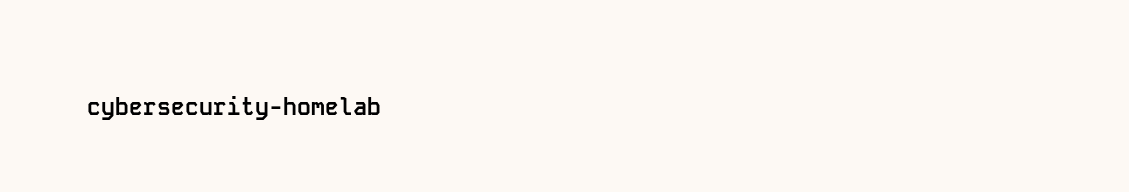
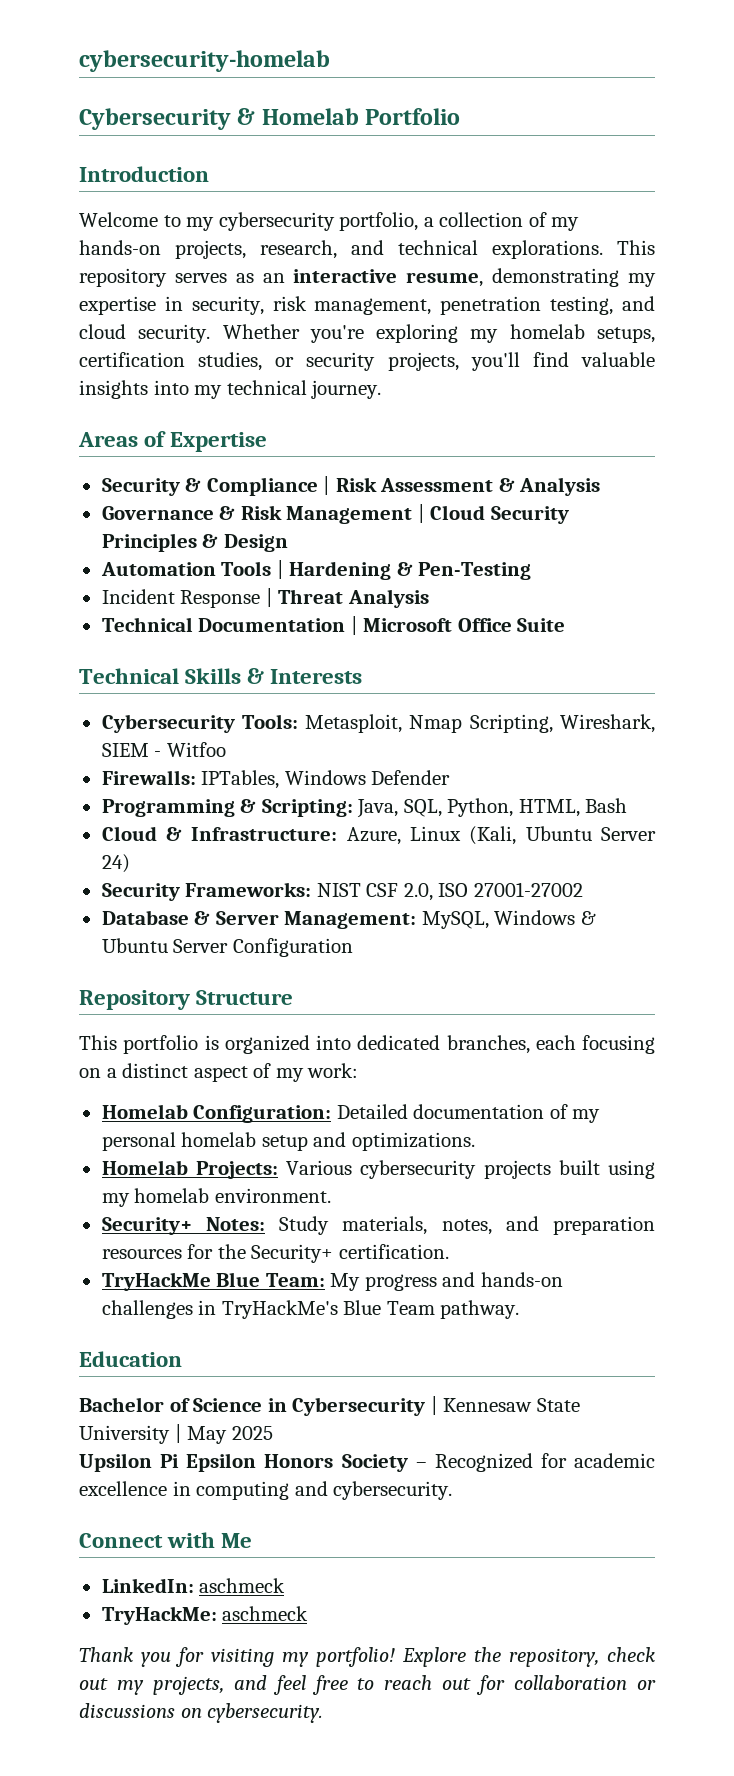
(381, 108) none -> [79,108,461,130] [79,166,209,182] [79,212,580,231] [79,240,655,259] [79,268,656,287] [79,296,655,315] [79,324,655,343] [79,352,656,371] [79,380,382,399] [78,431,268,452] [101,476,601,496] [101,504,569,524] [101,533,288,552] [100,560,532,580] [101,588,429,608] [101,616,566,635] [79,668,363,684] [101,714,656,733] [101,742,226,757] [101,770,451,789] [101,798,628,818] [101,826,657,845] [101,854,130,873] [101,882,583,901] [101,910,596,929] [101,938,353,957] [79,990,294,1010] [79,1035,655,1054] [79,1063,359,1082] [101,1104,601,1123] [101,1132,475,1151] [101,1160,656,1179] [101,1188,331,1207] [101,1216,655,1235] [101,1244,449,1263] [101,1272,563,1291] [101,1300,520,1319] [79,1351,182,1367] [79,1396,580,1416] [79,1424,273,1444] [79,1453,655,1472] [79,1481,453,1500] [79,1532,253,1548] [101,1578,286,1593] [101,1606,309,1625] [79,1647,655,1667] [79,1675,657,1695] [79,1703,324,1723] // Cybersecurity & Homelab Portfolio // Introduction // Welcome to my cybersecurity portfolio, a collection of my hands-on projects, research, and technical explorations. This repository serves as an interactive resume, demonstrating my expertise in security, risk management, penetration testing, and cloud security. Whether you're exploring my homelab setups, certification studies, or security projects, you'll find valuable insights into my technical journey. // Areas of Expertise // Security & Compliance | Risk Assessment & Analysis // Governance & Risk Management | Cloud Security Principles & Design // Automation Tools | Hardening & Pen-Testing // Incident Response | Threat Analysis // Technical Documentation | Microsoft Office Suite // Technical Skills & Interests // Cybersecurity Tools: Metasploit, Nmap Scripting, Wireshark, SIEM - Witfoo // Firewalls: IPTables, Windows Defender // Programming & Scripting: Java, SQL, Python, HTML, Bash // Cloud & Infrastructure: Azure, Linux (Kali, Ubuntu Server 24) // Security Frameworks: NIST CSF 2.0, ISO 27001-27002 // Database & Server Management: MySQL, Windows & Ubuntu Server Configuration // Repository Structure // This portfolio is organized into dedicated branches, each focusing on a distinct aspect of my work: // Homelab Configuration: Detailed documentation of my personal homelab setup and optimizations. // Homelab Projects: Various cybersecurity projects built using my homelab environment. // Security+ Notes: Study materials, notes, and preparation resources for the Security+ certification. // TryHackMe Blue Team: My progress and hands-on challenges in TryHackMe's Blue Team pathway. // Education // Bachelor of Science in Cybersecurity | Kennesaw State University | May 2025 // Upsilon Pi Epsilon Honors Society – Recognized for academic excellence in computing and cybersecurity. // Connect with Me // LinkedIn: aschmeck // TryHackMe: aschmeck // Thank you for visiting my portfolio! Explore the repository, check out my projects, and feel free to reach out for collaboration or discussions on cybersecurity.

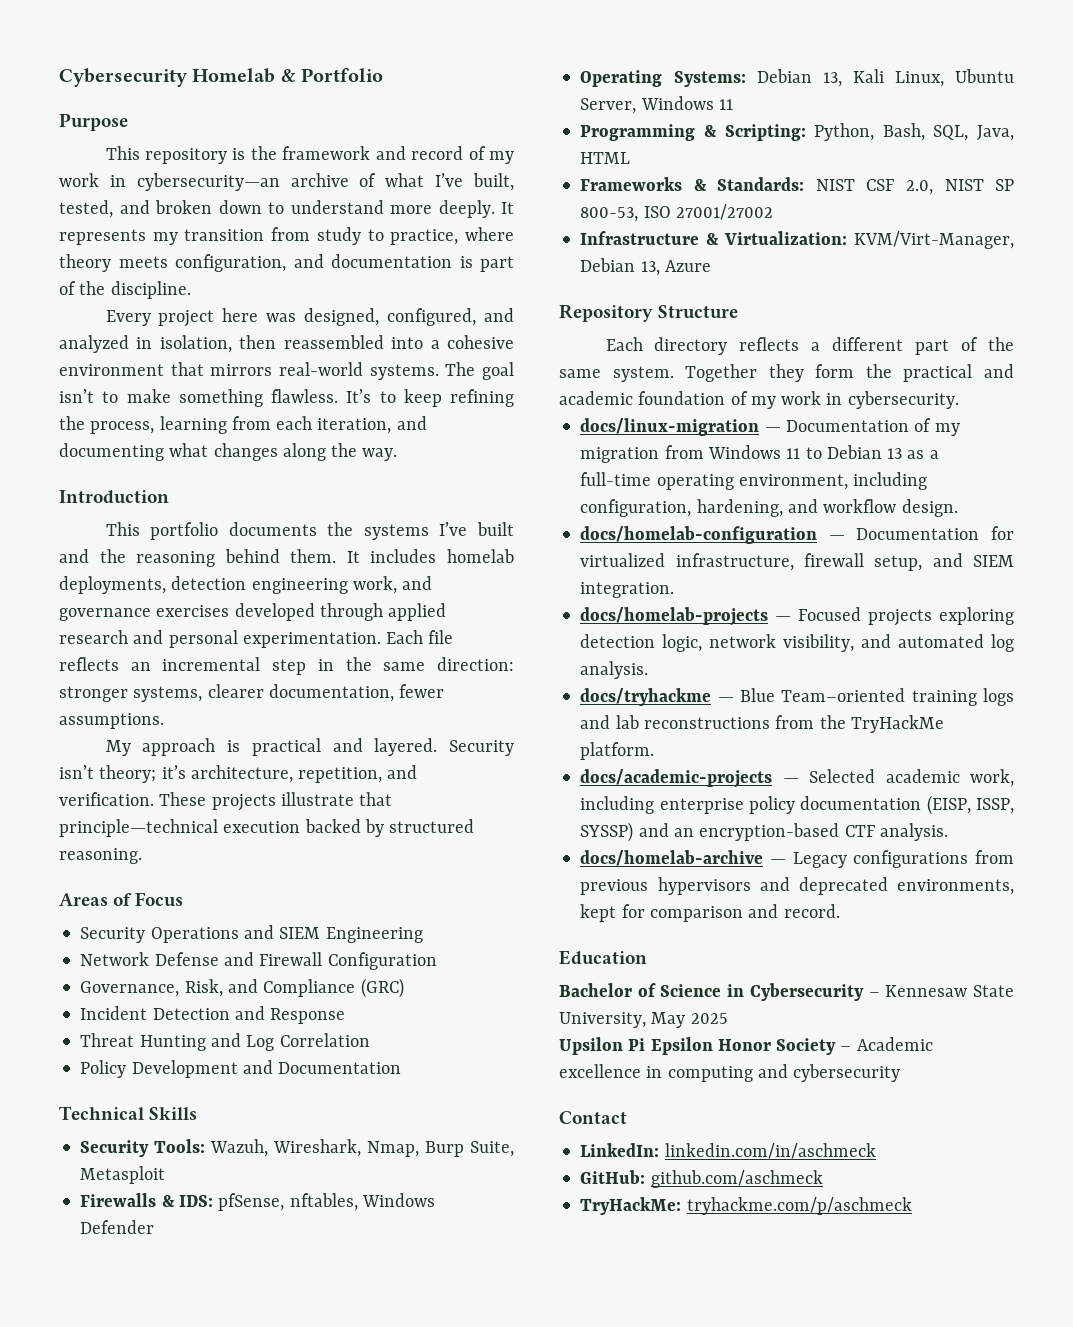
[79,50,330,72] [79,108,461,130] [79,166,209,182] [79,212,580,231] [79,240,655,259] [79,268,656,287] [79,296,655,315] [79,324,655,343] [79,352,656,371] [79,380,382,399] cybersecurity-homelab // Cybersecurity & Homelab Portfolio // Introduction // Welcome to my cybersecurity portfolio, a collection of my hands-on projects, research, and technical explorations. This repository serves as an interactive resume, demonstrating my expertise in security, risk management, penetration testing, and cloud security. Whether you're exploring my homelab setups, certification studies, or security projects, you'll find valuable insights into my technical journey. -> [59,68,384,87] [59,113,128,131] [105,146,514,164] [59,173,514,191] [59,200,514,218] [59,227,514,245] [59,254,514,272] [59,281,191,299] [105,308,514,327] [59,335,514,353] [59,362,514,380] [59,389,514,407] [59,416,427,434] [59,443,398,461] [59,490,169,504] [105,522,514,540] [59,549,514,567] [59,576,433,594] [59,603,447,621] [59,630,454,648] [59,657,514,675] [59,684,445,702] [59,713,164,729] [105,738,514,756] [59,765,418,783] [59,792,393,811] [59,819,475,837] [59,848,142,864] Cybersecurity Homelab & Portfolio // Purpose // This repository is the framework and record of my work in cybersecurity—an archive of what I’ve built, tested, and broken down to understand more deeply. It represents my transition from study to practice, where theory meets configuration, and documentation is part of the discipline. // Every project here was designed, configured, and analyzed in isolation, then reassembled into a cohesive environment that mirrors real-world systems. The goal isn’t to make something flawless. It’s to keep refining the process, learning from each iteration, and documenting what changes along the way. // Introduction // This portfolio documents the systems I’ve built and the reasoning behind them. It includes homelab deployments, detection engineering work, and governance exercises developed through applied research and personal experimentation. Each file reflects an incremental step in the same direction: stronger systems, clearer documentation, fewer assumptions. // My approach is practical and layered. Security isn’t theory; it’s architecture, repetition, and verification. These projects illustrate that principle—technical execution backed by structured reasoning.
[170,432,268,452] [101,476,601,496] [101,504,569,524] [101,533,288,552] [100,560,532,580] Expertise // Security & Compliance | Risk Assessment & Analysis // Governance & Risk Management | Cloud Security Principles & Design // Automation Tools | Hardening & Pen-Testing -> [135,892,184,907] [80,925,423,943] [80,952,437,970] [80,978,404,998] Focus // Security Operations and SIEM Engineering // Network Defense and Firewall Configuration // Governance, Risk, and Compliance (GRC)
(175, 596) none -> [152,1006,265,1020] Detection and
[265,588,429,608] [101,616,566,635] [79,668,363,684] [101,714,656,733] [101,742,226,757] [101,770,451,789] [101,798,628,818] [101,826,657,845] [101,854,130,873] [101,882,583,901] [101,910,596,929] [101,938,353,957] [79,990,294,1010] [79,1035,655,1054] [79,1063,359,1082] [101,1104,601,1123] [101,1132,475,1151] [101,1160,656,1179] [101,1188,331,1207] [101,1216,655,1235] [101,1244,449,1263] [101,1272,563,1291] [101,1300,520,1319] | Threat Analysis // Technical Documentation | Microsoft Office Suite // Technical Skills & Interests // Cybersecurity Tools: Metasploit, Nmap Scripting, Wireshark, SIEM - Witfoo // Firewalls: IPTables, Windows Defender // Programming & Scripting: Java, SQL, Python, HTML, Bash // Cloud & Infrastructure: Azure, Linux (Kali, Ubuntu Server 24) // Security Frameworks: NIST CSF 2.0, ISO 27001-27002 // Database & Server Management: MySQL, Windows & Ubuntu Server Configuration // Repository Structure // This portfolio is organized into dedicated branches, each focusing on a distinct aspect of my work: // Homelab Configuration: Detailed documentation of my personal homelab setup and optimizations. // Homelab Projects: Various cybersecurity projects built using my homelab environment. // Security+ Notes: Study materials, notes, and preparation resources for the Security+ certification. // TryHackMe Blue Team: My progress and hands-on challenges in TryHackMe's Blue Team pathway. -> [80,1033,370,1051] [80,1060,402,1078] [59,1106,198,1120] [80,1139,514,1157] [80,1166,166,1184] [80,1193,435,1211] [80,1220,155,1234] [580,69,1014,87] [580,96,733,114] [580,123,1014,141] [580,152,631,164] [580,177,1014,195] [580,204,773,222] [580,231,1014,249] [580,258,711,276] [559,304,739,322] [605,337,1014,355] [559,364,1014,382] [559,391,959,409] [580,418,960,436] [580,445,939,463] [580,472,928,490] [580,499,958,517] [580,526,1015,544] [580,553,1014,571] [580,582,675,598] [580,607,1014,626] [580,634,1014,652] [580,661,649,679] [580,688,1014,706] [580,715,944,733] [580,742,655,760] [580,769,1014,788] [580,795,1014,815] [580,822,948,842] [580,850,1014,868] [580,877,1014,895] [580,904,840,922] // Threat Hunting and Log Correlation // Policy Development and Documentation // Technical Skills // Security Tools: Wazuh, Wireshark, Nmap, Burp Suite, Metasploit // Firewalls & IDS: pfSense, nftables, Windows Defender // Operating Systems: Debian 13, Kali Linux, Ubuntu Server, Windows 11 // Programming & Scripting: Python, Bash, SQL, Java, HTML // Frameworks & Standards: NIST CSF 2.0, NIST SP 800-53, ISO 27001/27002 // Infrastructure & Virtualization: KVM/Virt-Manager, Debian 13, Azure // Repository Structure // Each directory reflects a different part of the same system. Together they form the practical and academic foundation of my work in cybersecurity. // docs/linux-migration — Documentation of my migration from Windows 11 to Debian 13 as a full-time operating environment, including configuration, hardening, and workflow design. // docs/homelab-configuration — Documentation for virtualized infrastructure, firewall setup, and SIEM integration. // docs/homelab-projects — Focused projects exploring detection logic, network visibility, and automated log analysis. // docs/tryhackme — Blue Team–oriented training logs and lab reconstructions from the TryHackMe platform. // docs/academic-projects — Selected academic work, including enterprise policy documentation (EISP, ISSP, SYSSP) and an encryption-based CTF analysis. // docs/homelab-archive — Legacy configurations from previous hypervisors and deprecated environments, kept for comparison and record.
[430,1396,438,1415] | -> [868,992,880,997] –
[79,1424,182,1444] University | -> [559,1012,646,1028] University,
[264,1454,334,1468] Honors -> [717,1039,771,1051] Honor
[434,1453,655,1472] Recognized for academic -> [856,1037,933,1051] Academic
[333,1481,453,1500] [79,1532,253,1548] [101,1578,286,1593] [101,1606,309,1625] [79,1647,655,1667] [79,1675,657,1695] [79,1703,324,1723] cybersecurity. // Connect with Me // LinkedIn: aschmeck // TryHackMe: aschmeck // Thank you for visiting my portfolio! Explore the repository, check out my projects, and feel free to reach out for collaboration or discussions on cybersecurity. -> [793,1064,901,1082] [559,1111,627,1124] [580,1143,876,1159] [580,1170,823,1188] [580,1197,912,1215] cybersecurity // Contact // LinkedIn: linkedin.com/in/aschmeck // GitHub: github.com/aschmeck // TryHackMe: tryhackme.com/p/aschmeck

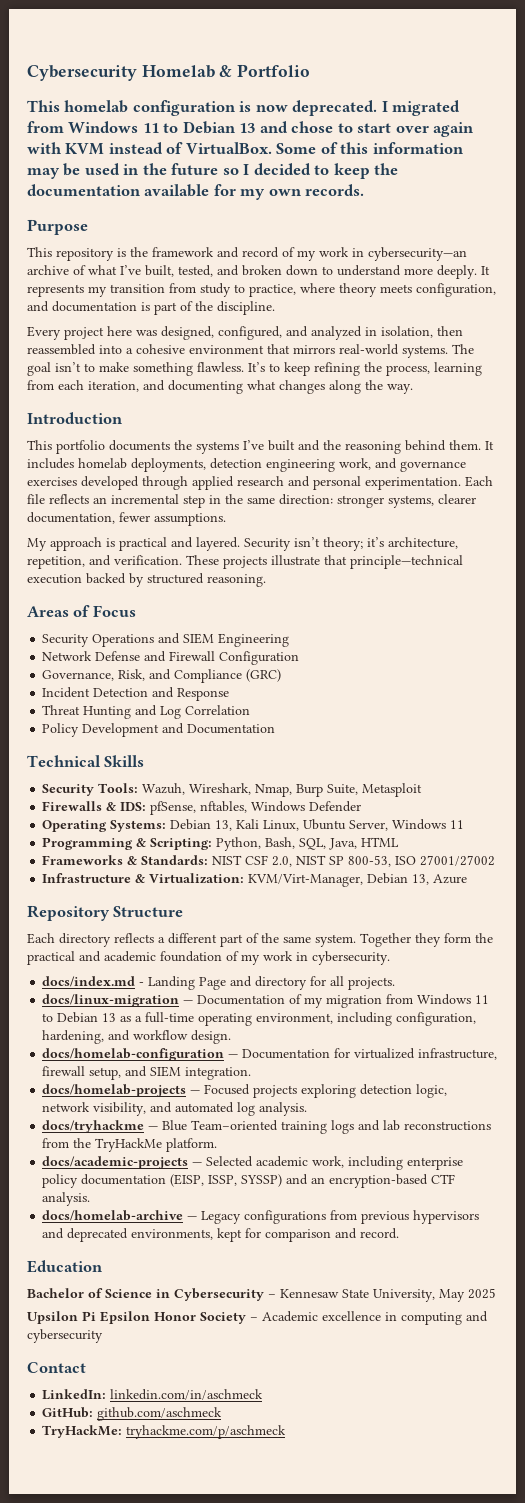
(384, 75) none -> [27,100,461,116] [27,121,475,137] [27,142,464,155] [27,163,399,179] [27,184,365,200] // This homelab configuration is now deprecated. I migrated from Windows 11 to Debian 13 and chose to start over again with KVM instead of VirtualBox. Some of this information may be used in the future so I decided to keep the documentation available for my own records.
(959, 400) none -> [42,976,396,990] // docs/index.md - Landing Page and directory for all projects.

